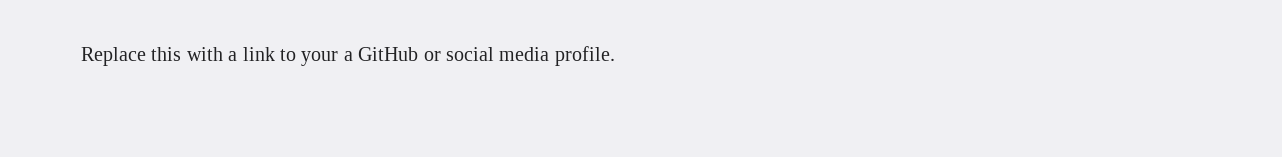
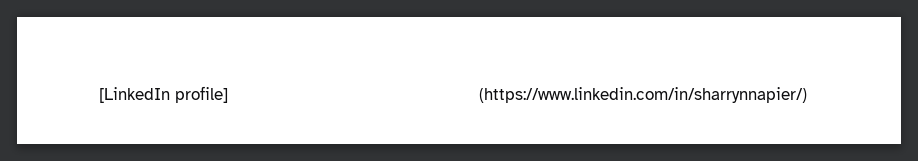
[81,46,615,66] Replace this with a link to your a GitHub or social media profile. -> [99,86,807,103] [LinkedIn profile] (https://www.linkedin.com/in/sharrynnapier/)

